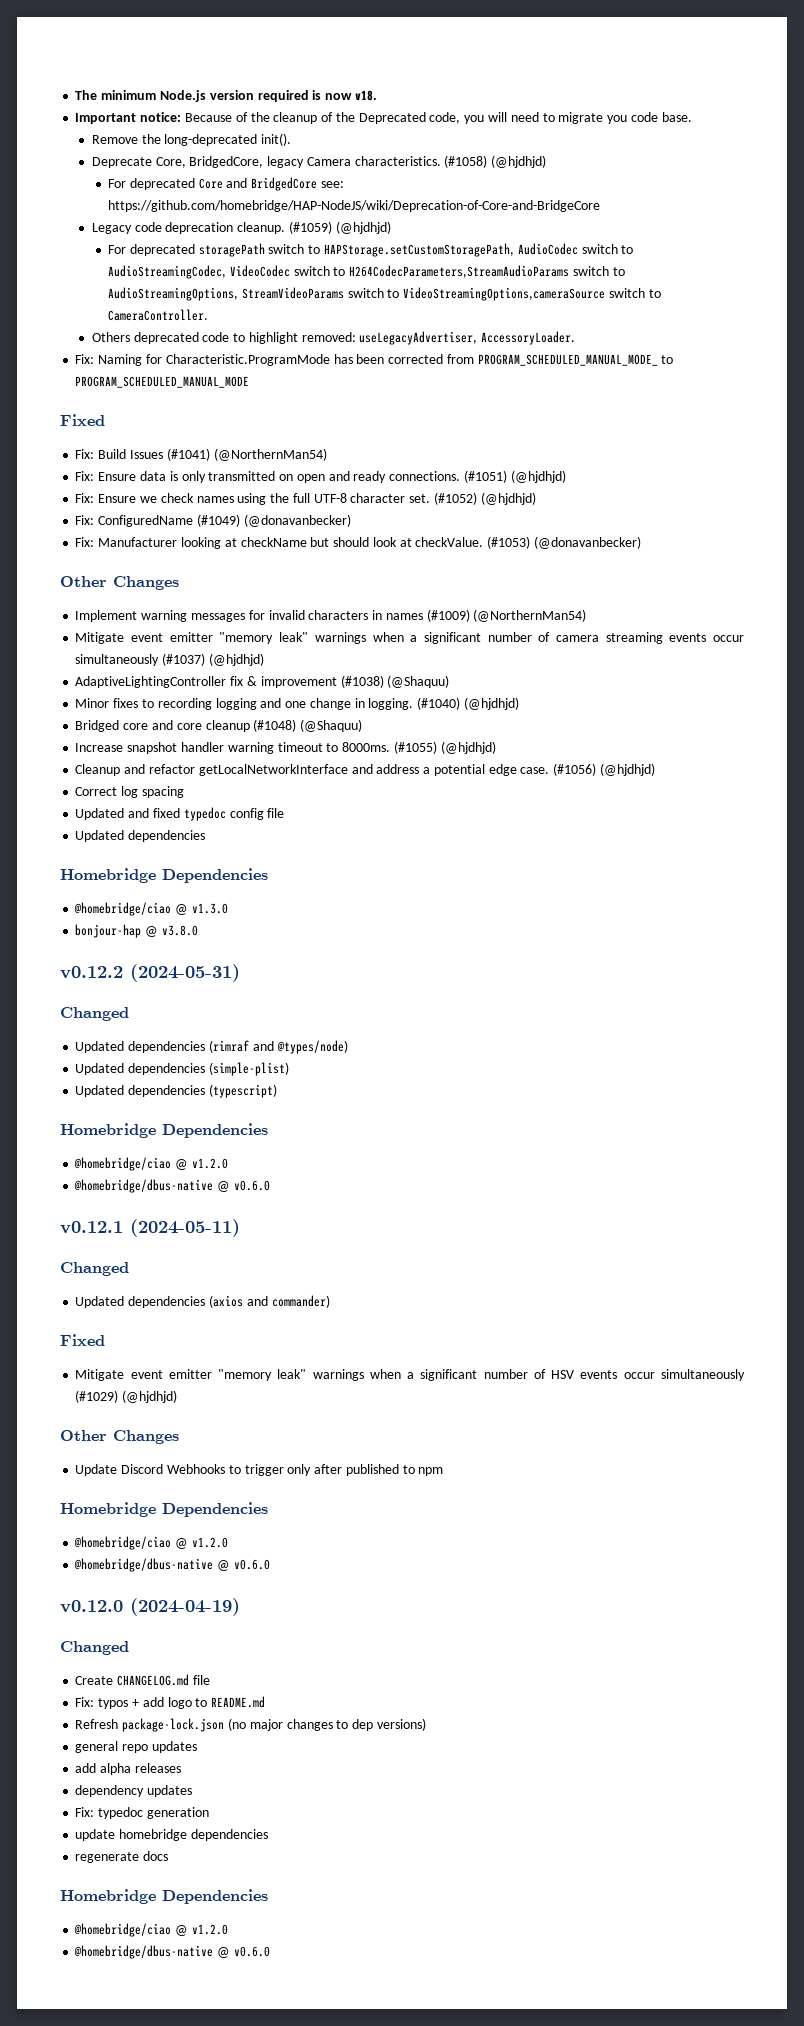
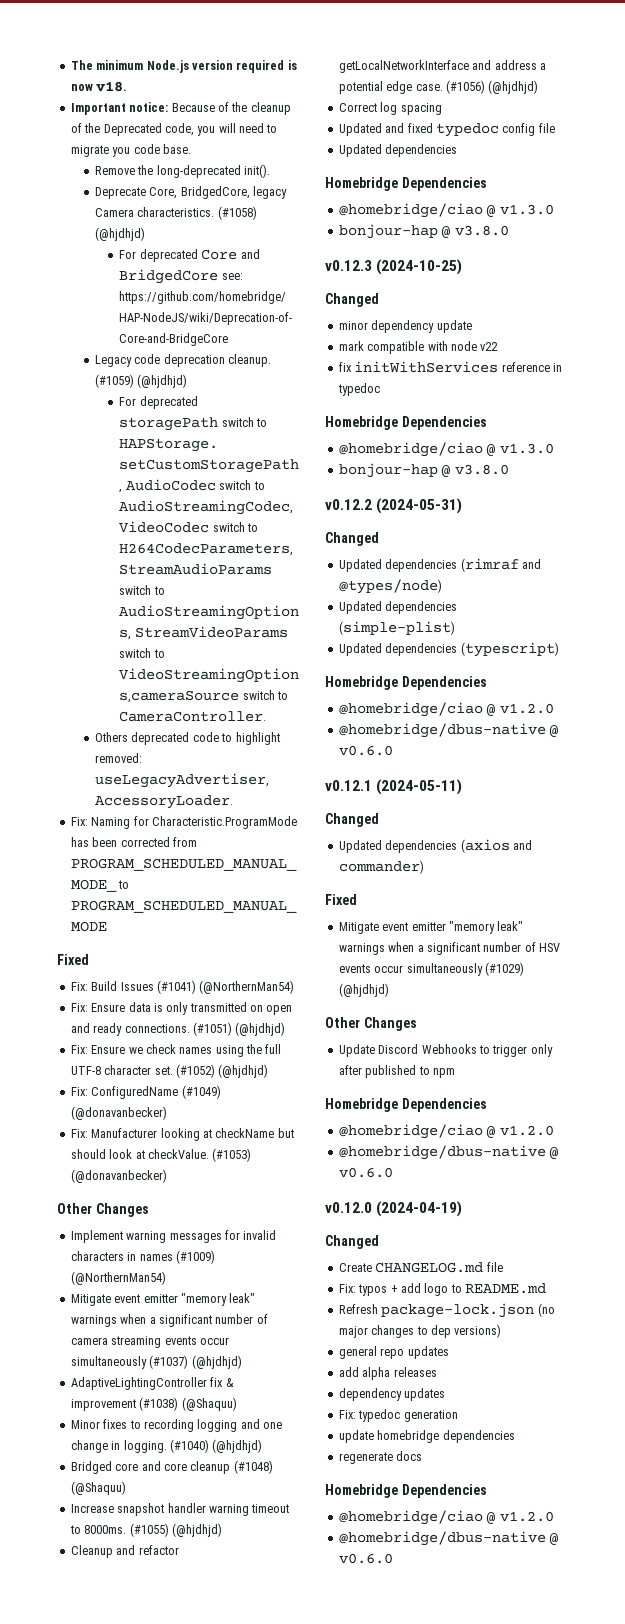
(198, 930) none -> [325,259,463,275] [325,293,379,307] [338,320,472,333] [338,341,499,354] [338,361,562,373] [337,383,380,396] [325,416,487,430] [338,442,554,457] [338,463,509,478] // v0.12.3 (2024-10-25) // Changed // minor dependency update // mark compatible with node v22 // fix initWithServices reference in typedoc // Homebridge Dependencies // @homebridge/ciao @ v1.3.0 // bonjour-hap @ v3.8.0

